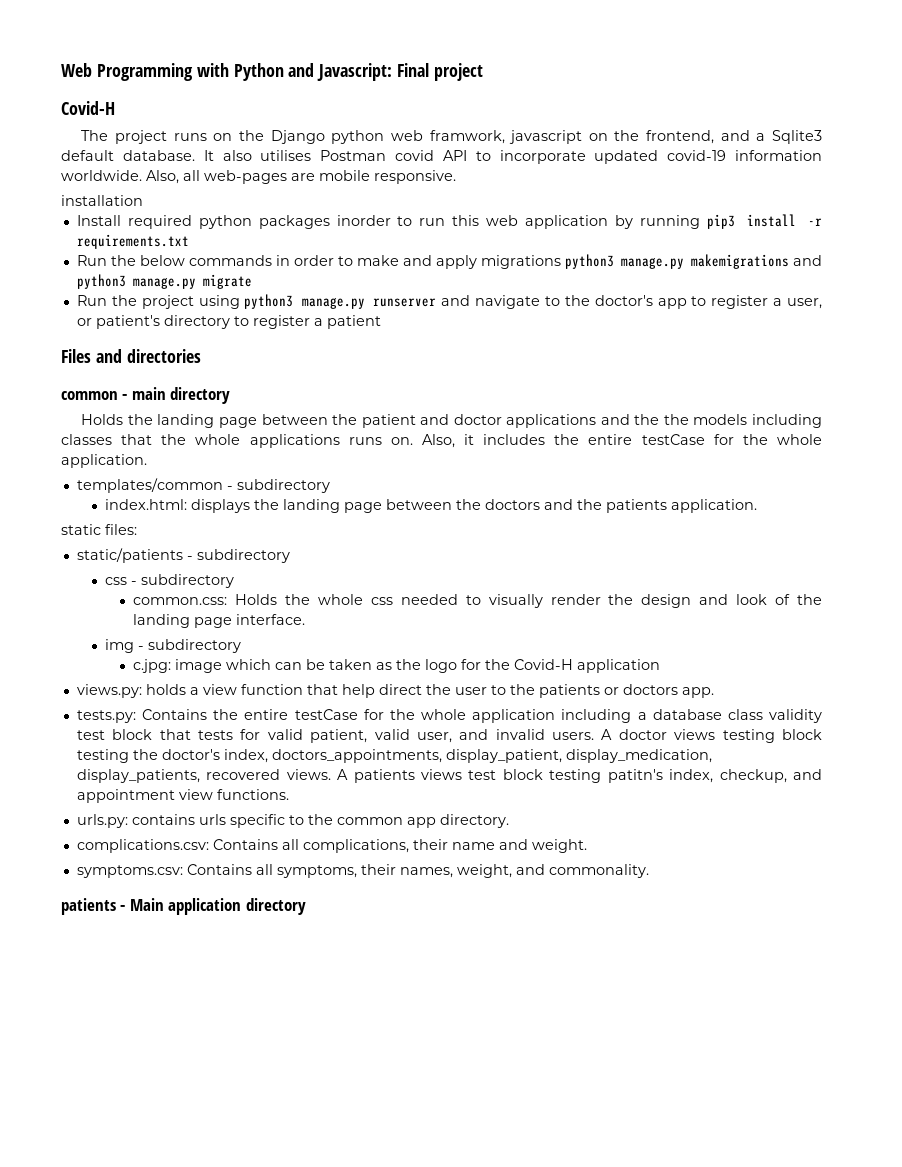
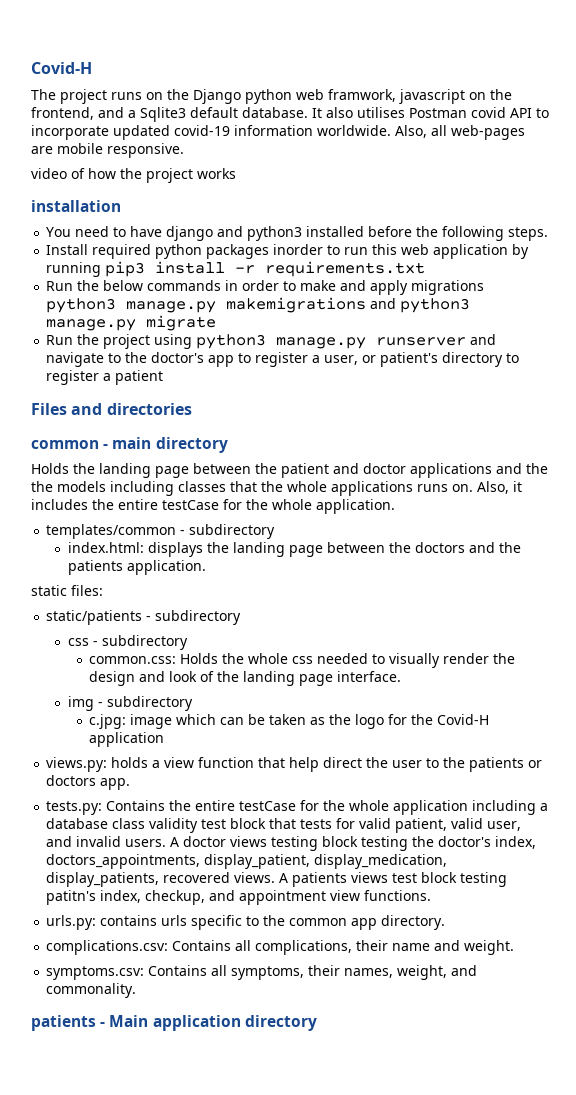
[61,63,484,81] Web Programming with Python and Javascript: Final project // -> (31, 68) none
[61,195,143,206] installation -> [31,168,236,183] [31,200,121,212] [46,226,549,241] video of how the project works // installation // You need to have django and python3 installed before the following steps.

